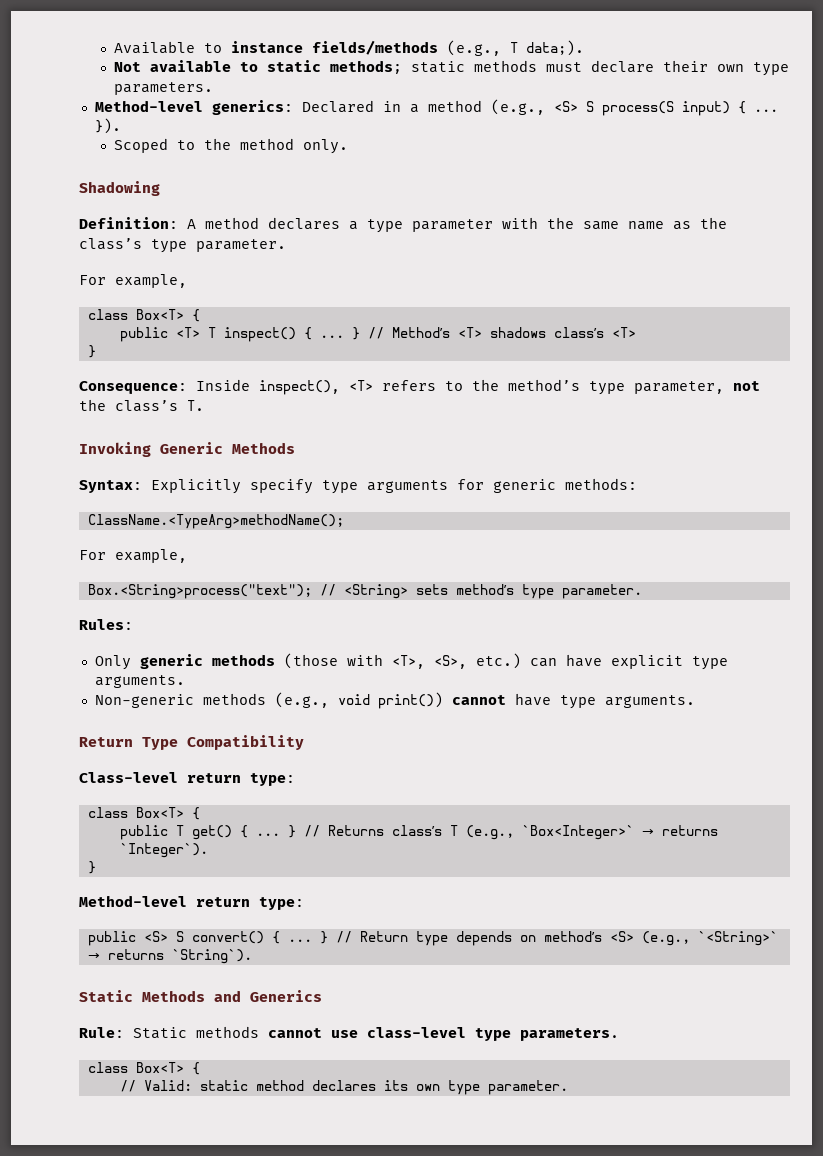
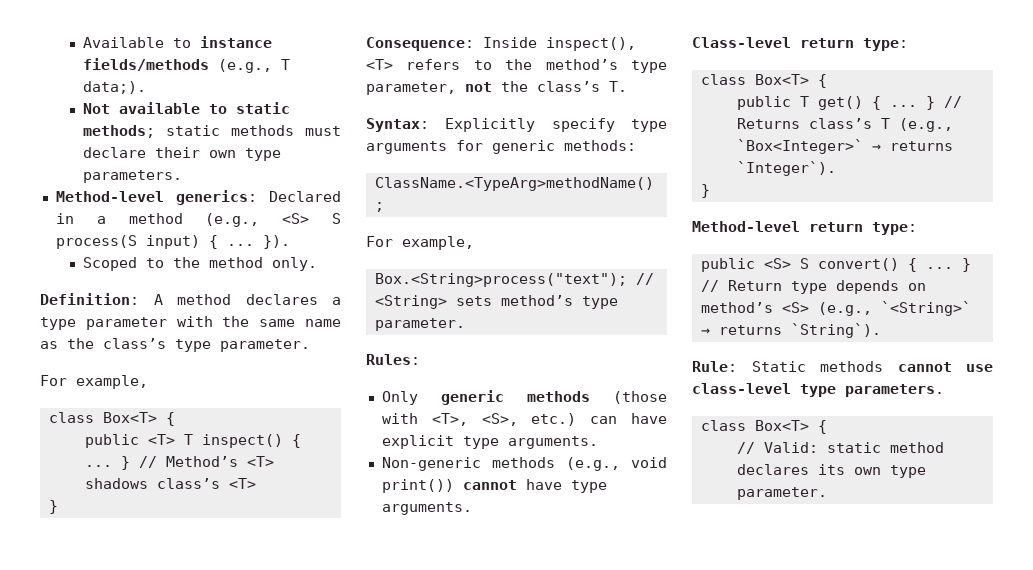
[79,181,160,196] // Shadowing -> (317, 264) none
[79,442,295,457] // Invoking Generic Methods -> (627, 86) none
[79,735,304,750] // Return Type Compatibility -> (472, 508) none
[79,990,322,1002] // Static Methods and Generics -> (881, 330) none

